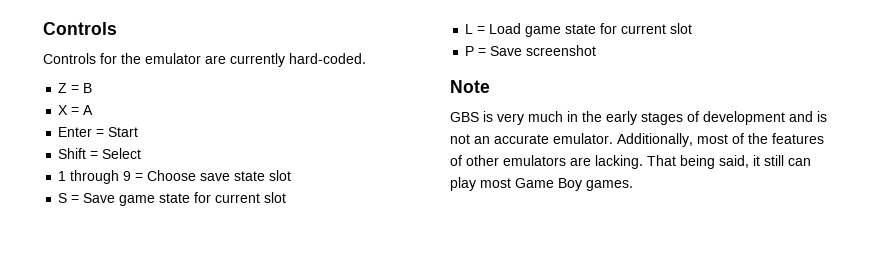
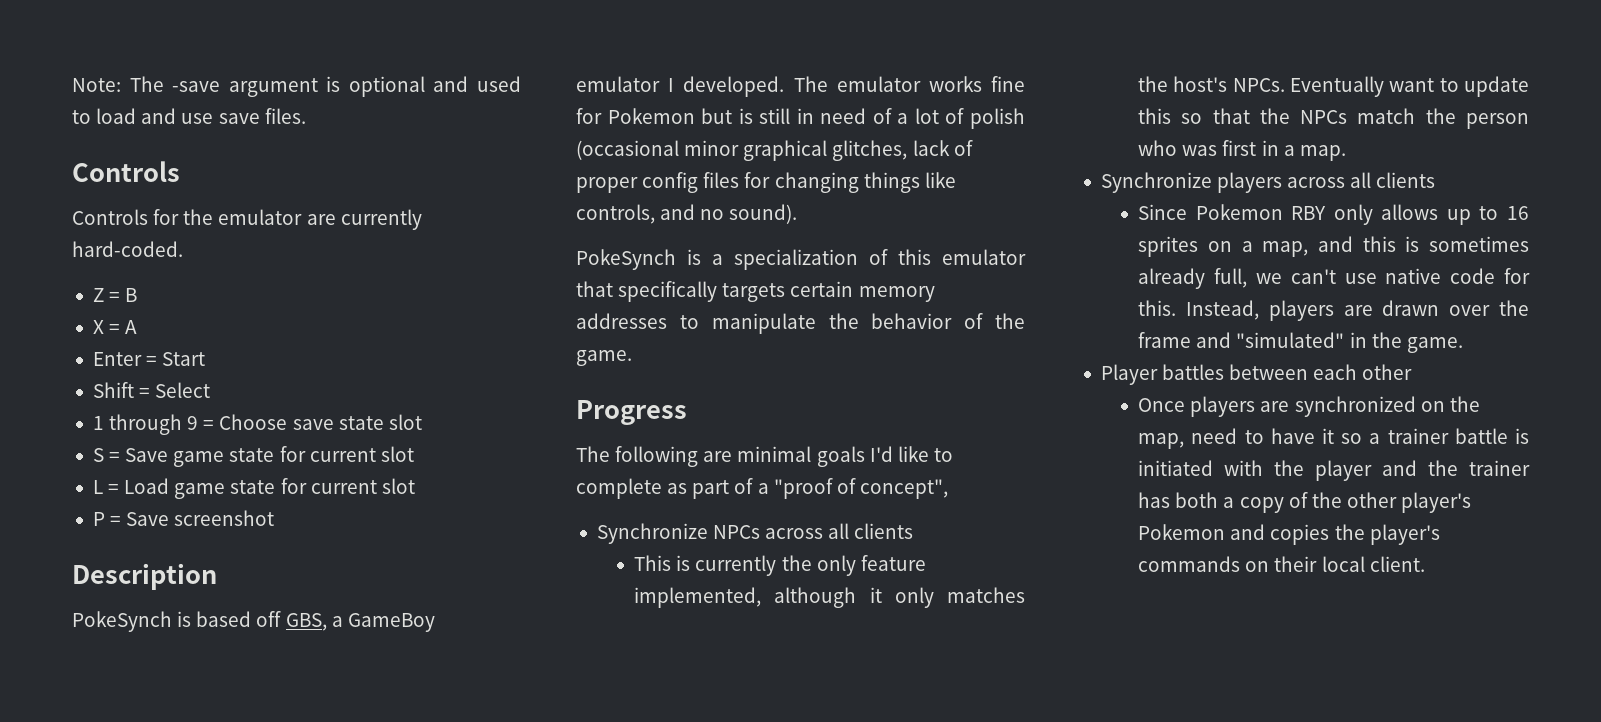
(43, 28) none -> [72,76,521,97] [72,108,306,124] Note: The -save argument is optional and used to load and use save files. //
[450,80,490,93] [450,111,827,125] [450,133,824,147] [450,155,811,169] [450,177,633,191] Note // GBS is very much in the early stages of development and is not an accurate emulator. Additionally, most of the features of other emulators are lacking. That being said, it still can play most Game Boy games. -> [72,563,217,590] [72,611,435,632] [576,76,1025,97] [576,108,1025,129] [576,140,973,161] [576,172,956,193] [576,204,798,224] [576,249,1026,270] [576,281,935,302] [576,313,1025,334] [576,350,632,366] [576,400,687,425] [576,446,953,467] [576,478,948,499] [596,523,914,544] [634,555,926,576] [634,587,1025,608] [1138,76,1529,97] [1138,108,1529,129] [1138,140,1346,161] [1100,172,1436,193] [1138,204,1529,225] [1138,236,1529,257] [1138,268,1530,289] [1138,300,1529,321] [1138,332,1463,353] [1100,364,1413,385] [1138,396,1480,417] [1138,428,1529,449] [1138,460,1530,481] [1138,492,1472,513] [1138,524,1440,545] [1138,556,1425,572] Description // PokeSynch is based off GBS, a GameBoy emulator I developed. The emulator works fine for Pokemon but is still in need of a lot of polish (occasional minor graphical glitches, lack of proper config files for changing things like controls, and no sound). // PokeSynch is a specialization of this emulator that specifically targets certain memory addresses to manipulate the behavior of the game. // Progress // The following are minimal goals I'd like to complete as part of a "proof of concept", // Synchronize NPCs across all clients // This is currently the only feature implemented, although it only matches the host's NPCs. Eventually want to update this so that the NPCs match the person who was first in a map. // Synchronize players across all clients // Since Pokemon RBY only allows up to 16 sprites on a map, and this is sometimes already full, we can't use native code for this. Instead, players are drawn over the frame and "simulated" in the game. // Player battles between each other // Once players are synchronized on the map, need to have it so a trainer battle is initiated with the player and the trainer has both a copy of the other player's Pokemon and copies the player's commands on their local client.

